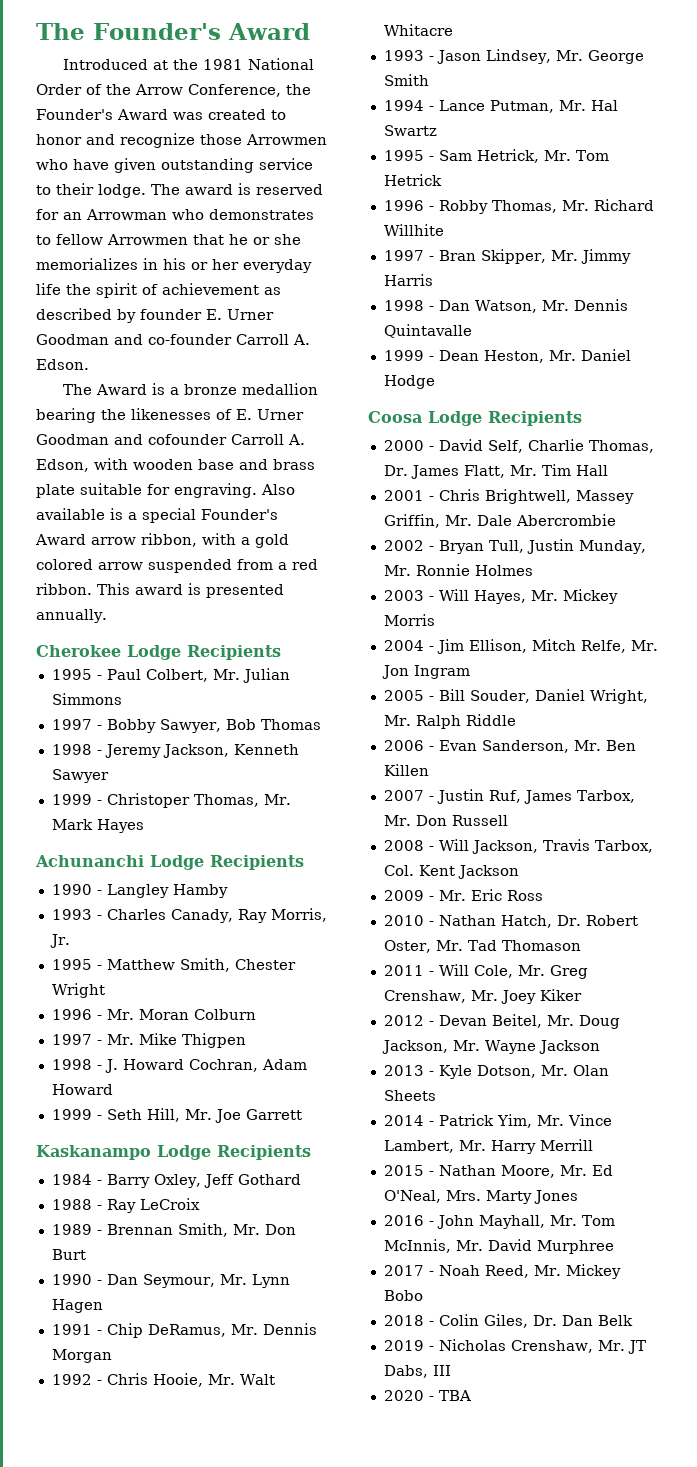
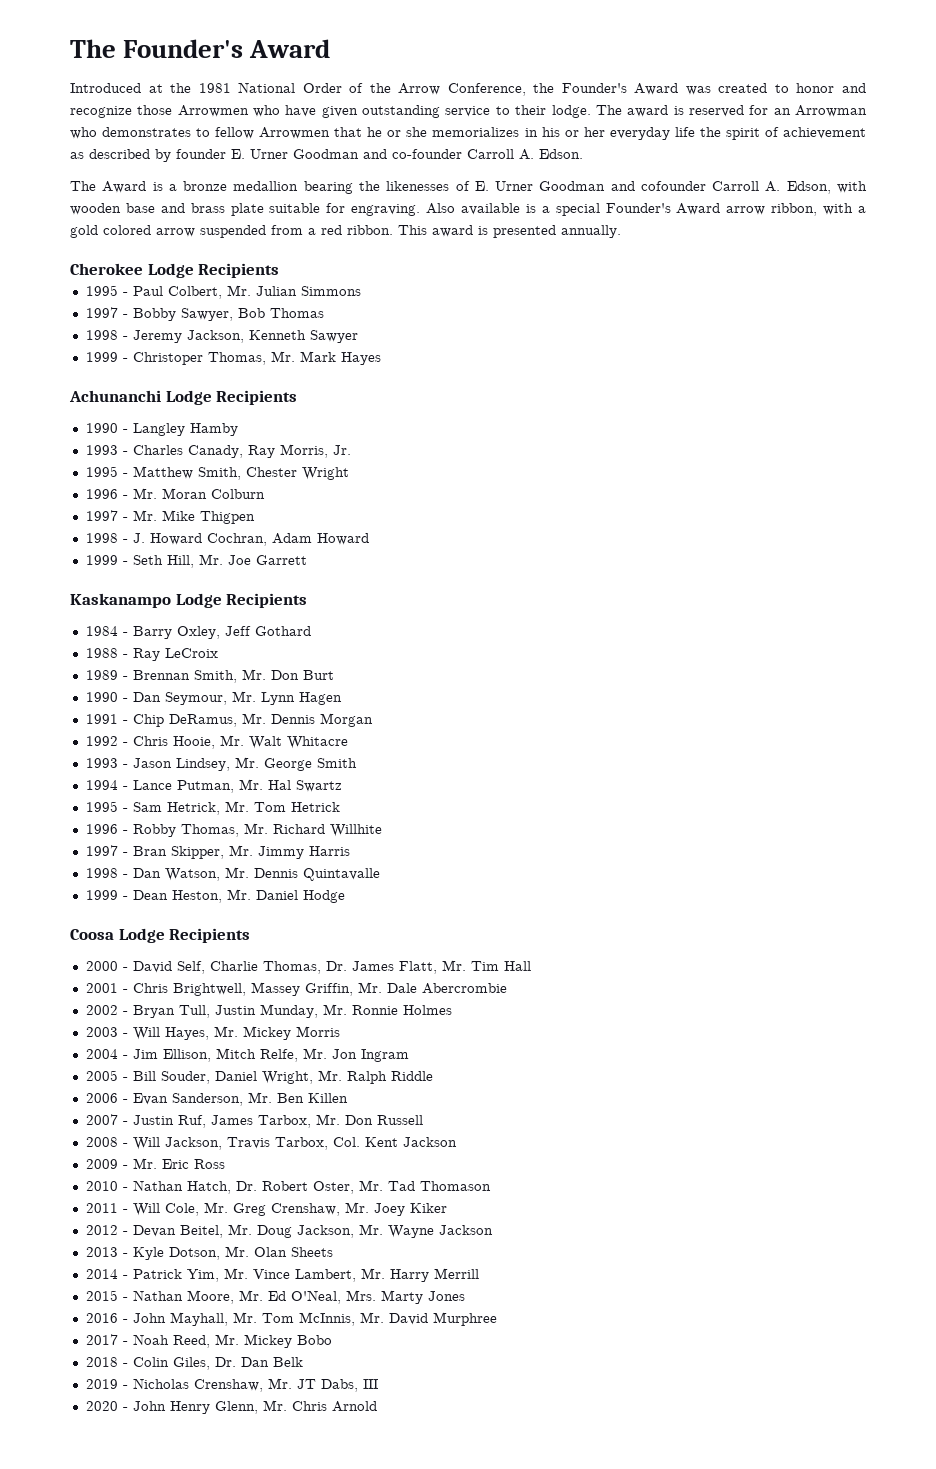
[438,1390,471,1401] TBA -> [132,1400,377,1414] John Henry Glenn, Mr. Chris Arnold

